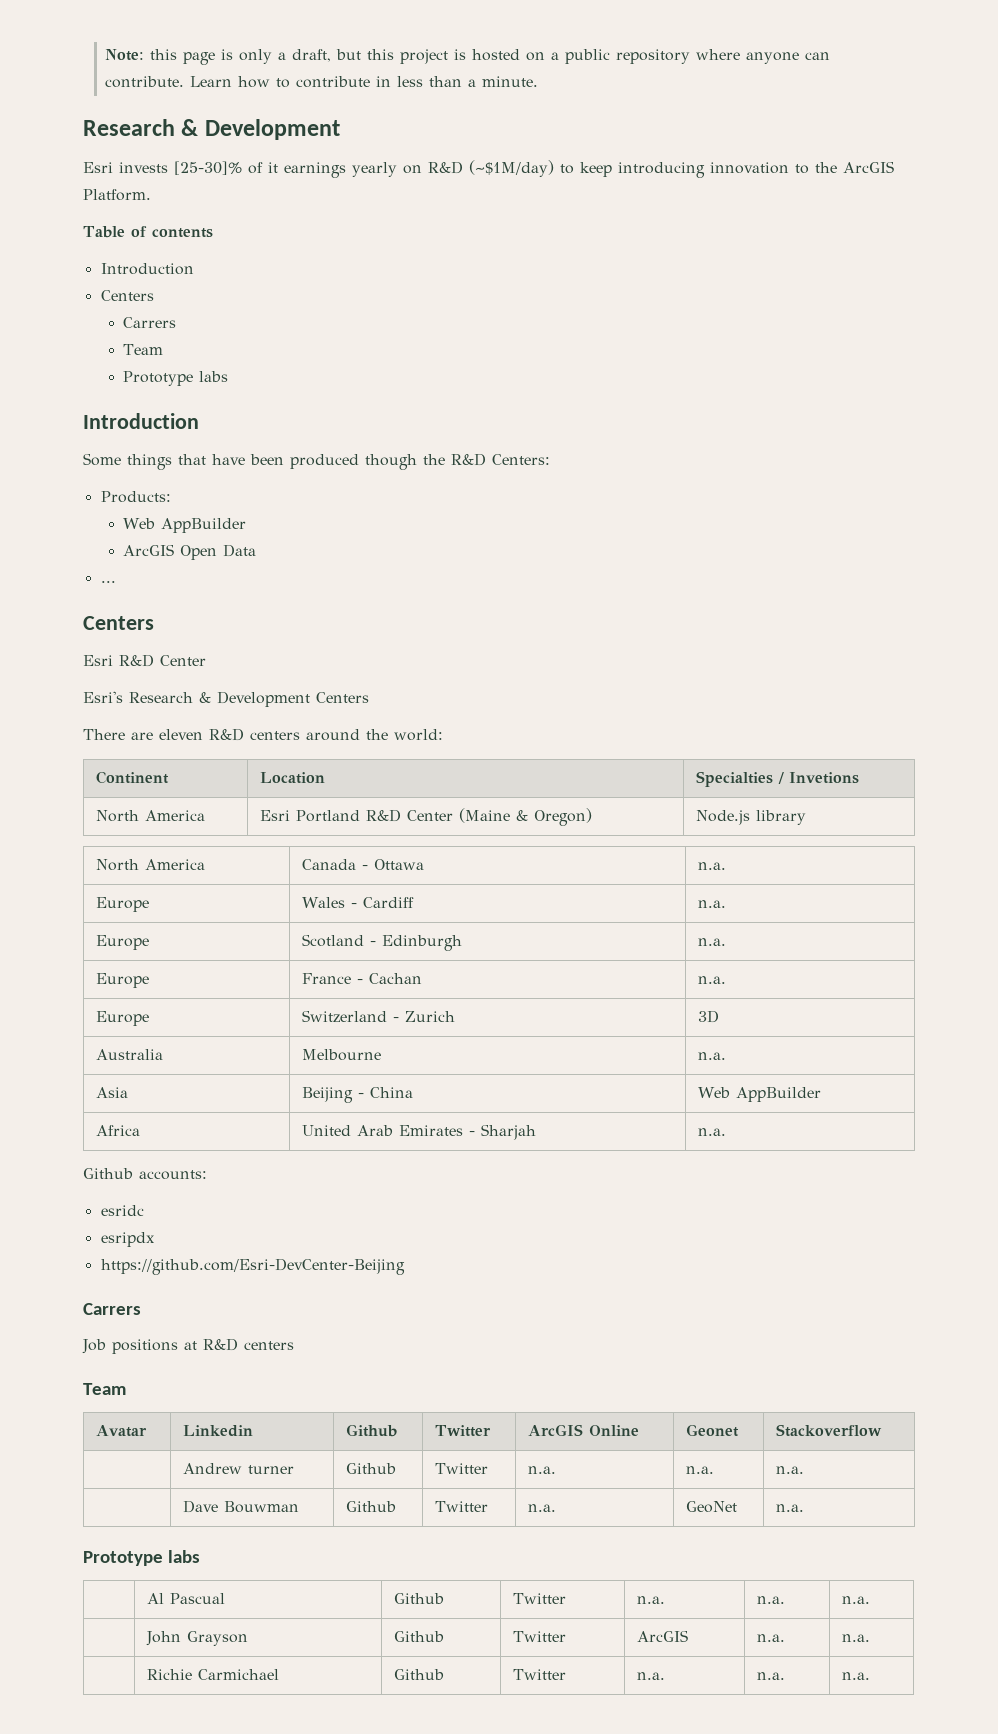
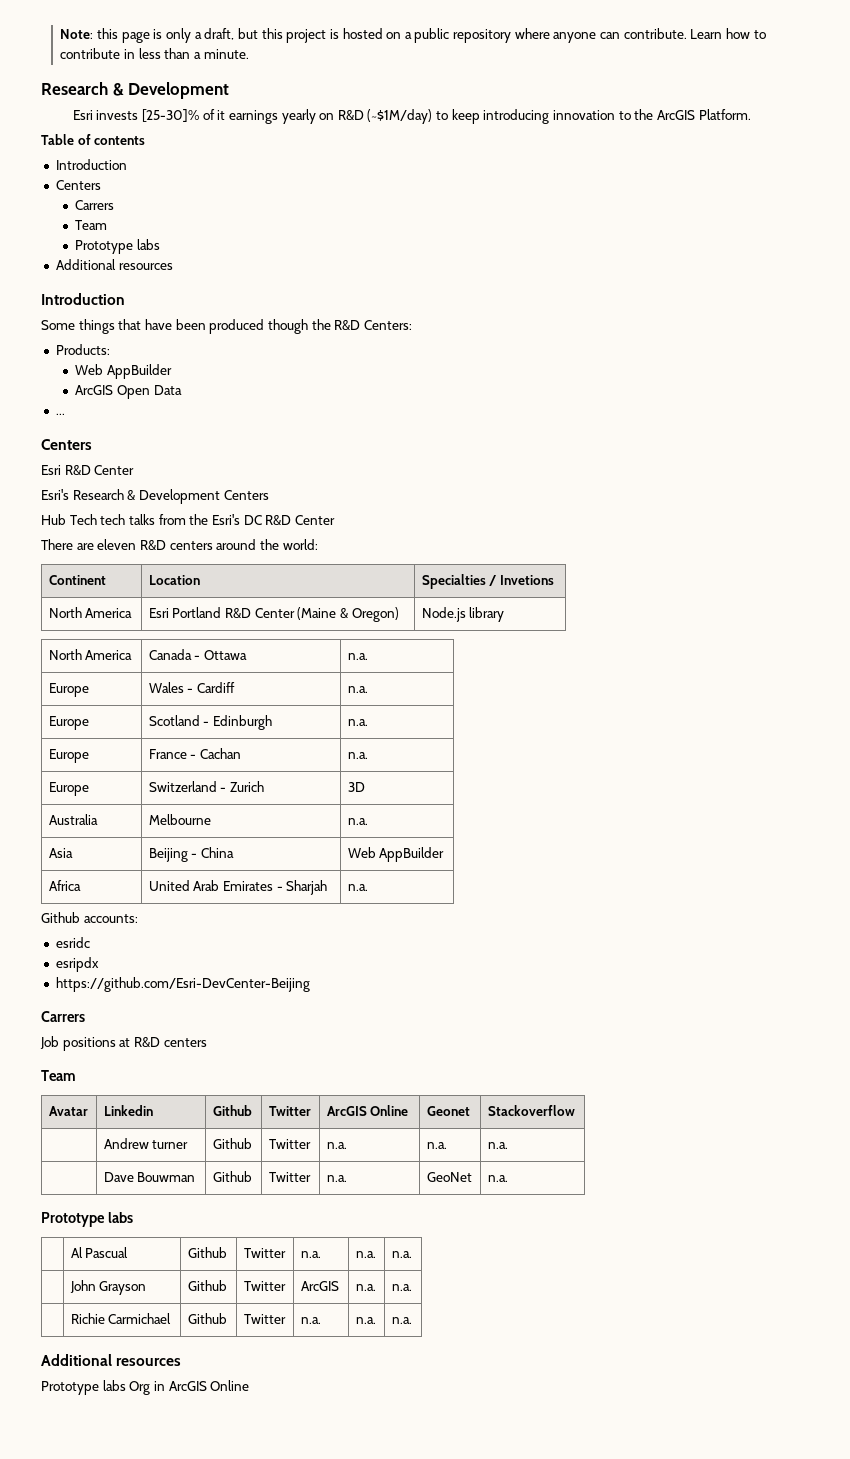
(228, 376) none -> [55,259,173,270] // Additional resources
(369, 697) none -> [41,514,335,525] // Hub Tech tech talks from the Esri's DC R&D Center
(870, 1676) none -> [41,1354,182,1366] [41,1380,250,1395] // Additional resources // Prototype labs Org in ArcGIS Online

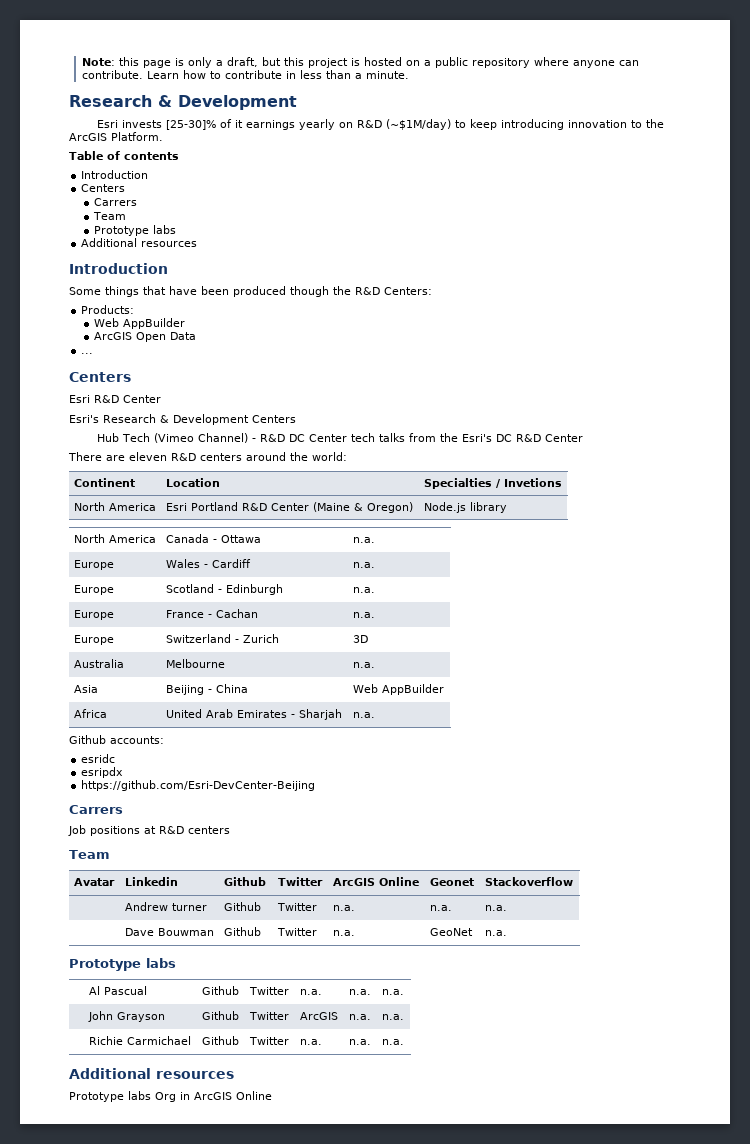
(97, 519) none -> [154,433,348,443] (Vimeo Channel) - R&D DC Center

